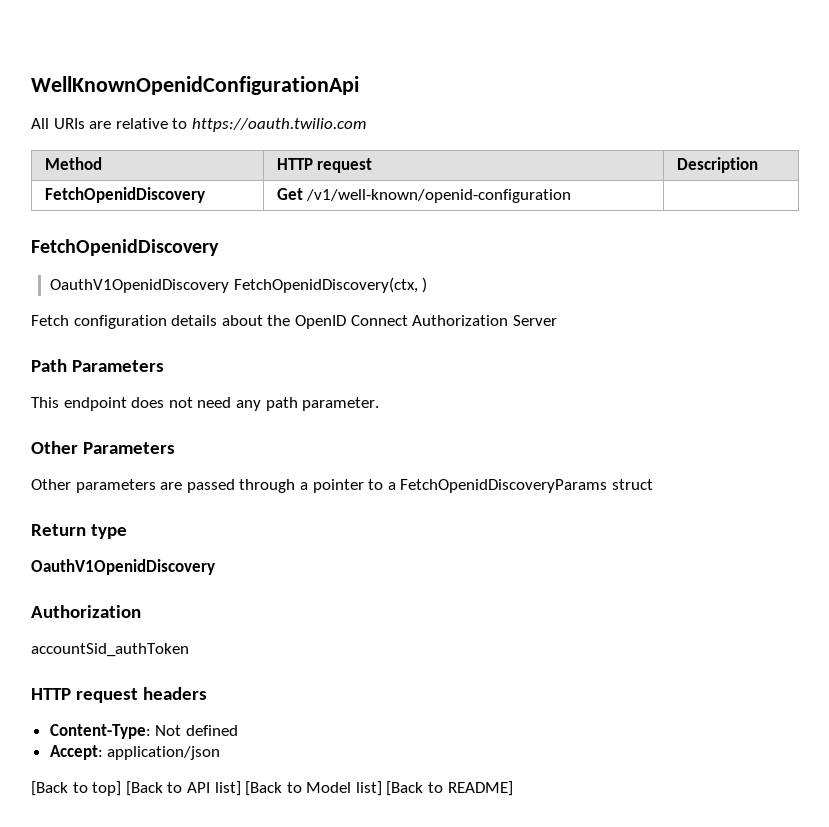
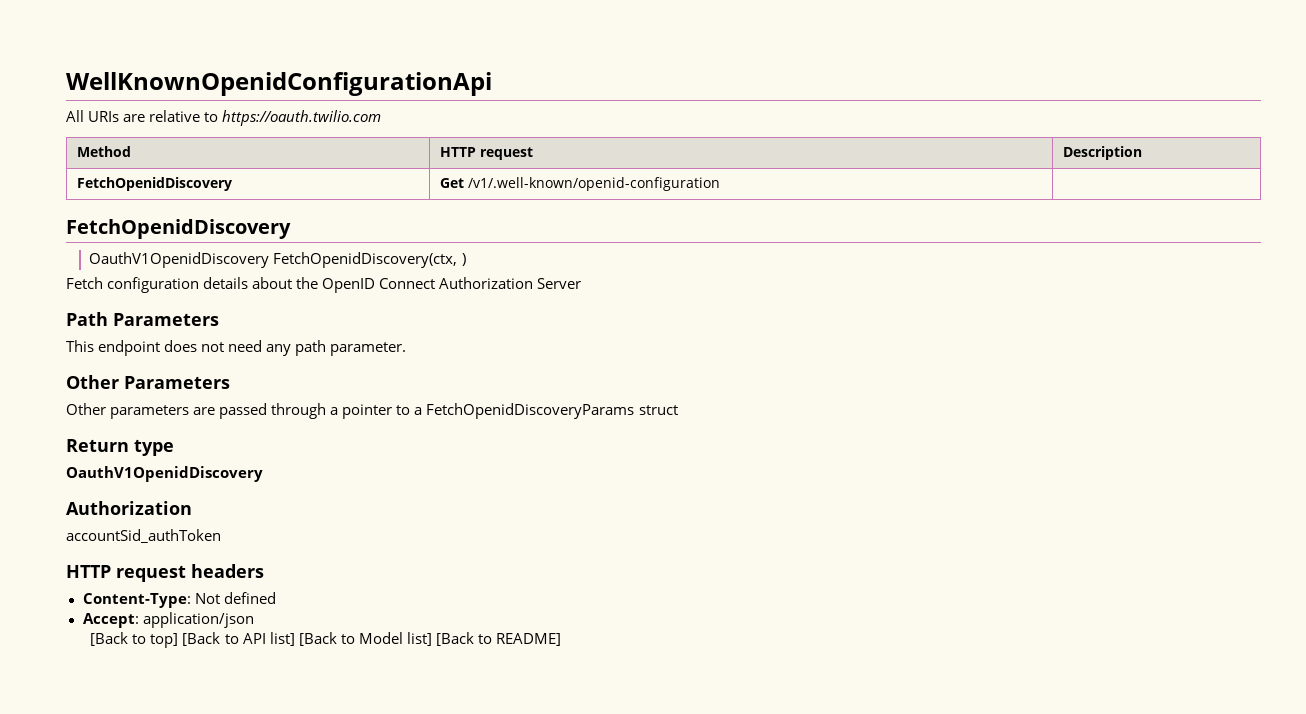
[306,189,572,203] /v1/well-known/openid-configuration -> [467,177,720,191] /v1/.well-known/openid-configuration

